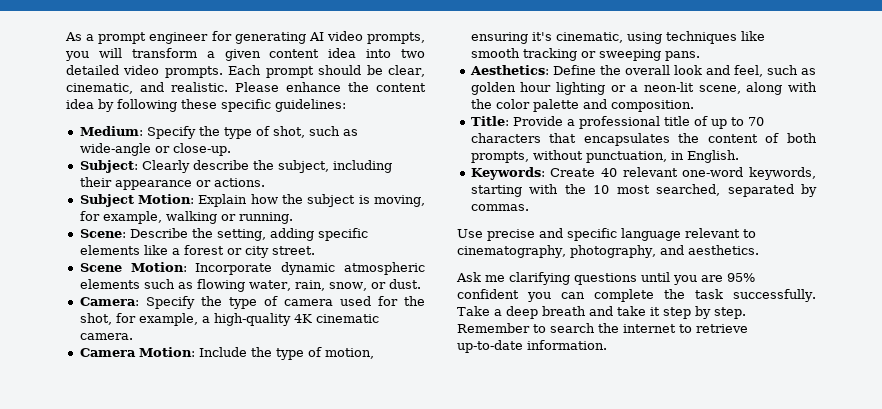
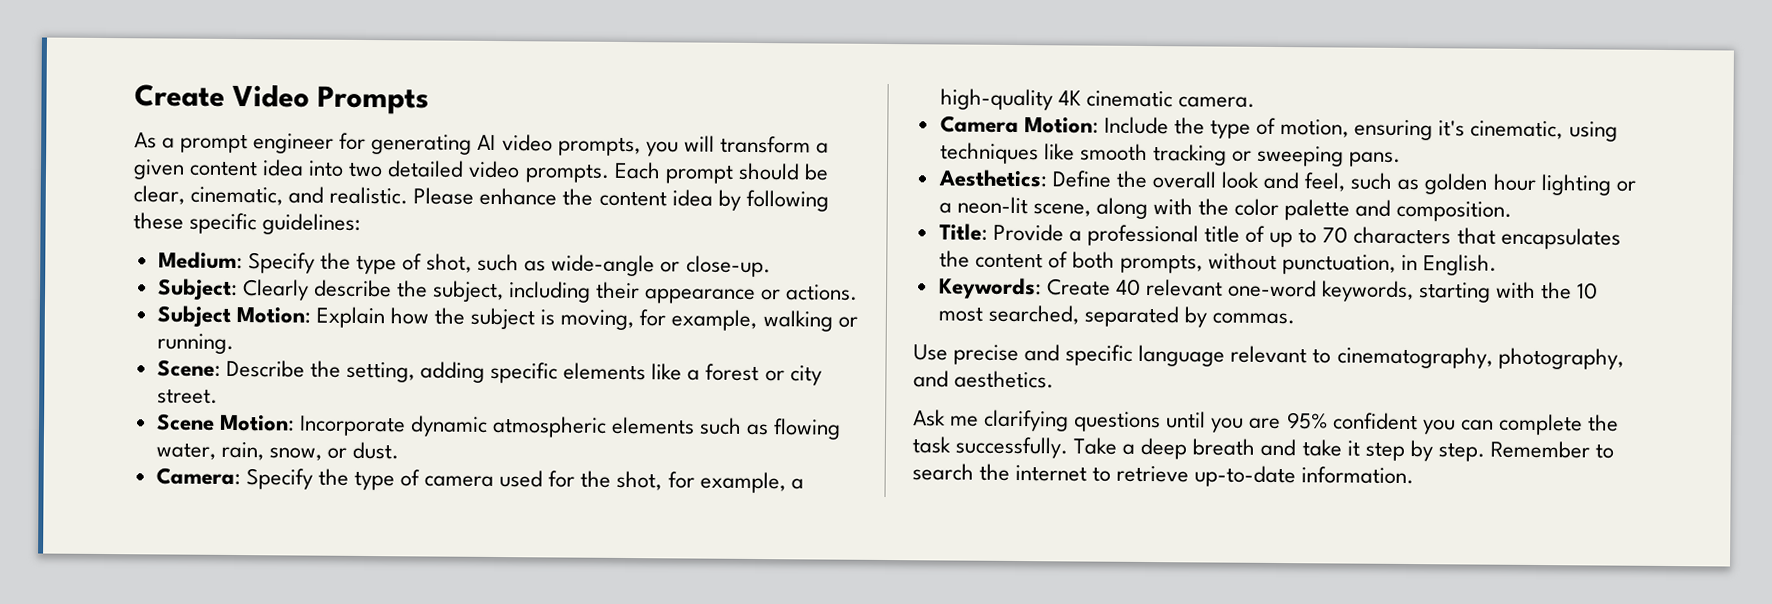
(65, 36) none -> [134,84,430,115] Create Video Prompts //

